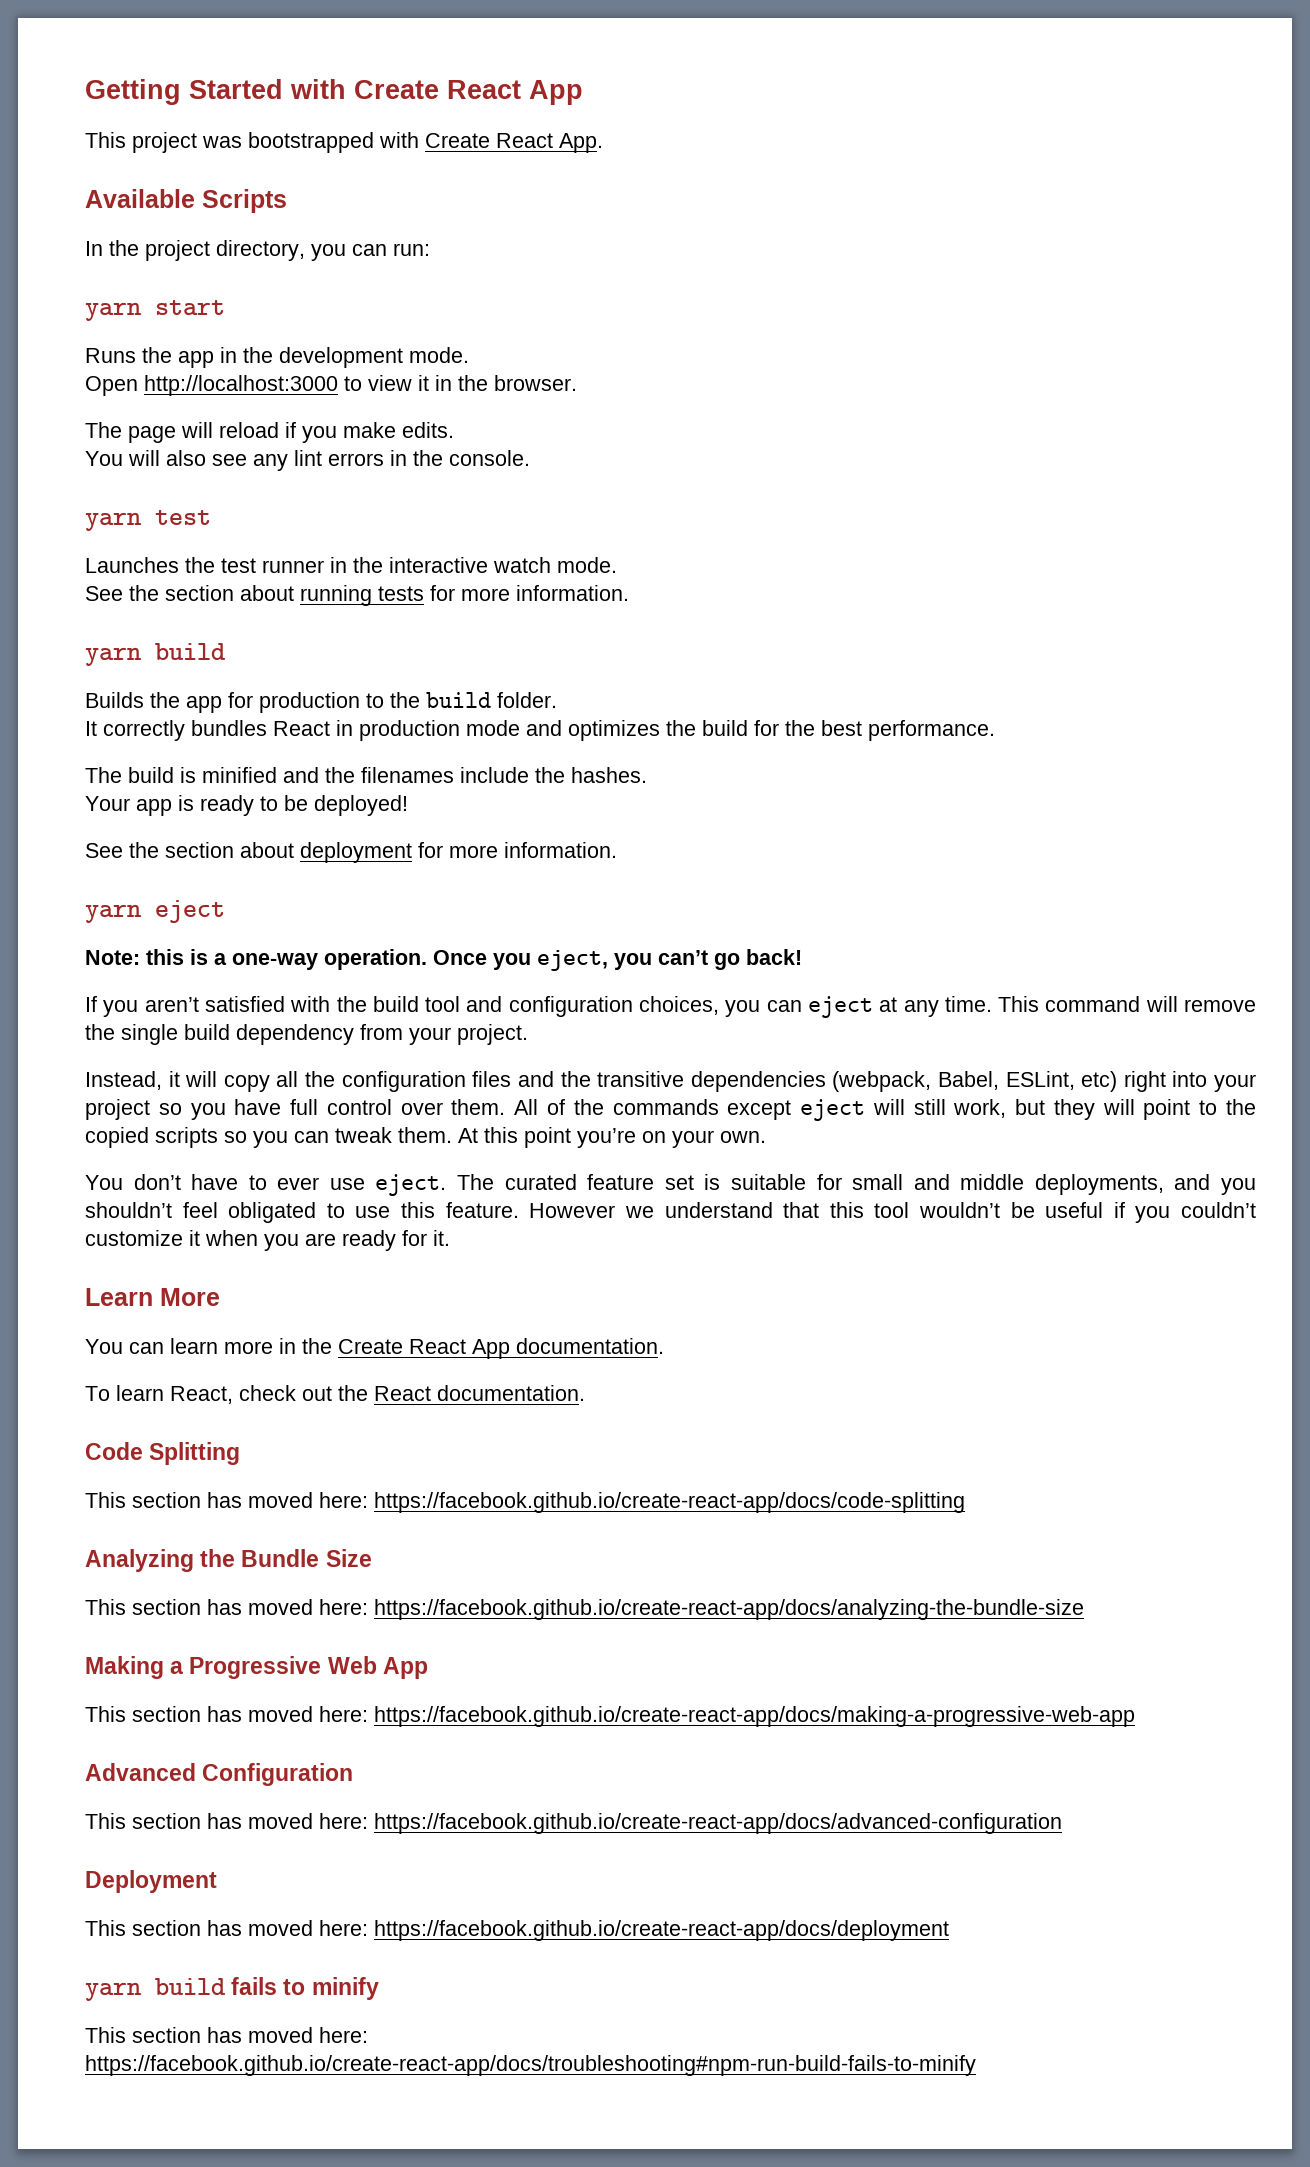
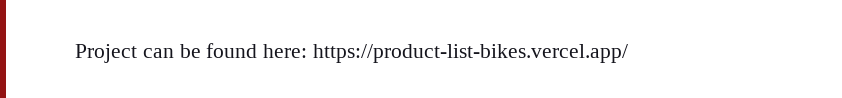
[85,79,583,105] [85,132,603,153] [85,189,287,213] [85,240,430,261] [85,300,225,321] [85,347,469,368] [85,375,577,396] [85,422,454,443] [85,450,530,471] [85,510,211,531] [85,557,617,573] [85,585,629,606] [85,643,226,666] [85,692,557,713] [85,720,995,741] [85,767,647,783] [85,795,408,816] [85,842,617,863] [85,900,225,923] [85,949,802,971] [85,996,1256,1018] [85,1024,528,1045] [85,1071,1256,1092] [85,1099,1256,1121] [85,1127,766,1148] [85,1174,1256,1196] [85,1202,1256,1223] [85,1230,450,1251] [85,1288,220,1306] [85,1338,664,1359] [85,1385,585,1404] [85,1442,241,1465] [85,1492,965,1513] [85,1549,372,1572] [85,1599,1084,1620] [85,1656,428,1679] [85,1706,1135,1727] [85,1763,354,1786] [85,1813,1062,1834] [85,1870,217,1893] [85,1920,949,1941] [85,1977,379,2001] [85,2027,368,2043] [85,2055,976,2076] Getting Started with Create React App // This project was bootstrapped with Create React App. // Available Scripts // In the project directory, you can run: // yarn start // Runs the app in the development mode. // Open http://localhost:3000 to view it in the browser. // The page will reload if you make edits. // You will also see any lint errors in the console. // yarn test // Launches the test runner in the interactive watch mode. // See the section about running tests for more information. // yarn build // Builds the app for production to the build folder. // It correctly bundles React in production mode and optimizes the build for the best performance. // The build is minified and the filenames include the hashes. // Your app is ready to be deployed! // See the section about deployment for more information. // yarn eject // Note: this is a one-way operation. Once you eject, you can’t go back! // If you aren’t satisfied with the build tool and configuration choices, you can eject at any time. This command will remove the single build dependency from your project. // Instead, it will copy all the configuration files and the transitive dependencies (webpack, Babel, ESLint, etc) right into your project so you have full control over them. All of the commands except eject will still work, but they will point to the copied scripts so you can tweak them. At this point you’re on your own. // You don’t have to ever use eject. The curated feature set is suitable for small and middle deployments, and you shouldn’t feel obligated to use this feature. However we understand that this tool wouldn’t be useful if you couldn’t customize it when you are ready for it. // Learn More // You can learn more in the Create React App documentation. // To learn React, check out the React documentation. // Code Splitting // This section has moved here: https://facebook.github.io/create-react-app/docs/code-splitting // Analyzing the Bundle Size // This section has moved here: https://facebook.github.io/create-react-app/docs/analyzing-the-bundle-size // Making a Progressive Web App // This section has moved here: https://facebook.github.io/create-react-app/docs/making-a-progressive-web-app // Advanced Configuration // This section has moved here: https://facebook.github.io/create-react-app/docs/advanced-configuration // Deployment // This section has moved here: https://facebook.github.io/create-react-app/docs/deployment // yarn build fails to minify // This section has moved here: https://facebook.github.io/create-react-app/docs/troubleshooting#npm-run-build-fails-to-minify -> [75,43,629,63] Project can be found here: https://product-list-bikes.vercel.app/

